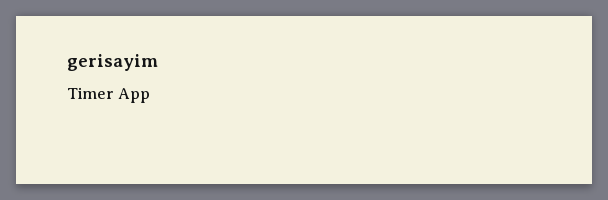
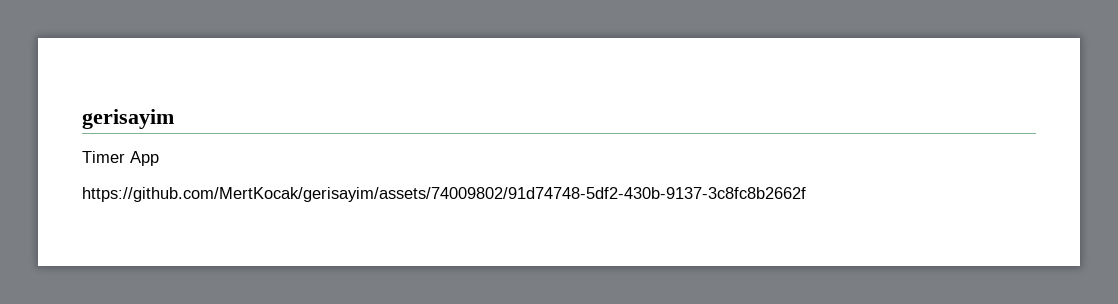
(151, 95) none -> [82,187,806,202] // https://github.com/MertKocak/gerisayim/assets/74009802/91d74748-5df2-430b-9137-3c8fc8b2662f

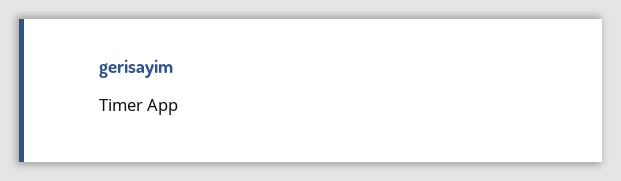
[82,187,806,202] // https://github.com/MertKocak/gerisayim/assets/74009802/91d74748-5df2-430b-9137-3c8fc8b2662f -> (179, 107) none

